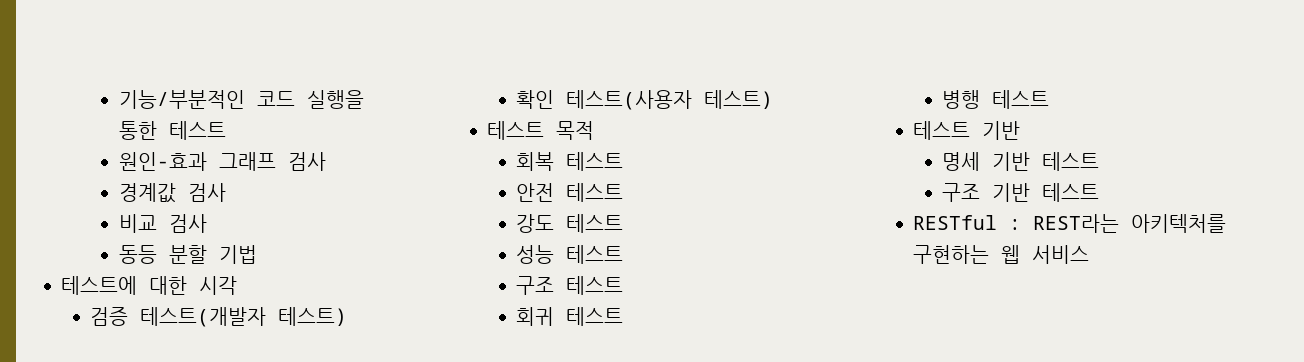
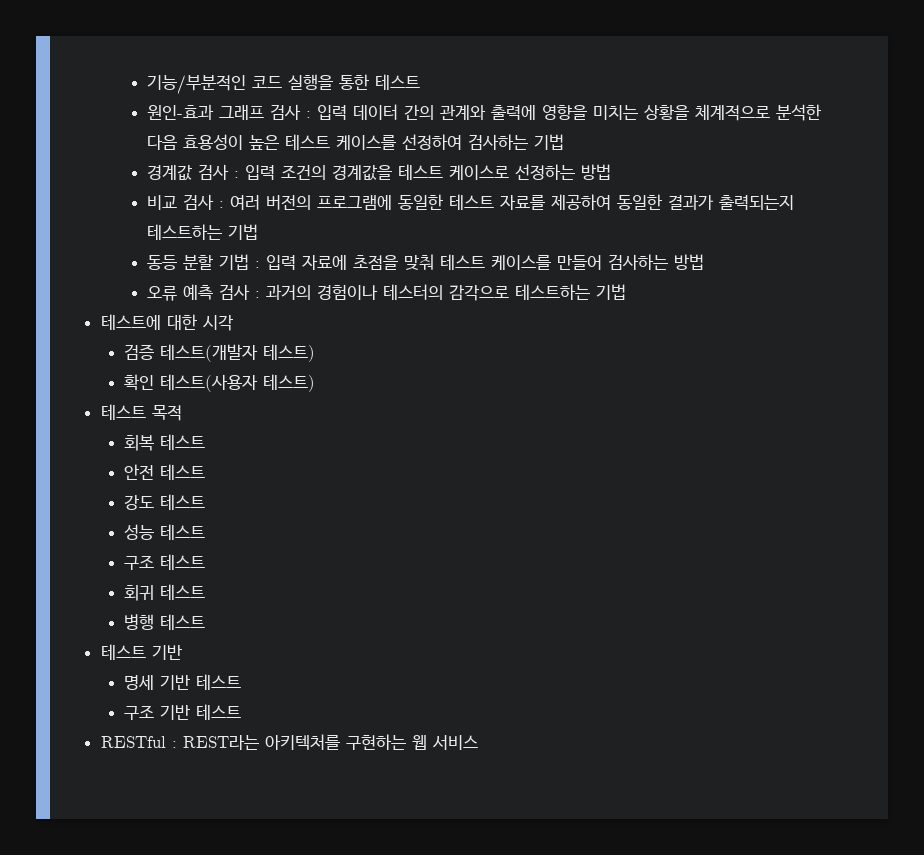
[118,183,226,203] [118,214,207,233] [118,245,207,264] // 경계값 검사 // 비교 검사 // 동등 분할 -> [306,104,822,121] [147,134,565,150] [147,164,612,181] [147,194,795,210] [147,224,259,240] [147,254,705,270] [147,284,591,301] : 입력 데이터 간의 관계와 출력에 영향을 미치는 상황을 체계적으로 분석한 다음 효용성이 높은 테스트 케이스를 선정하여 검사하는 기법 // 경계값 검사 : 입력 조건의 경계값을 테스트 케이스로 선정하는 방법 // 비교 검사 : 여러 버전의 프로그램에 동일한 테스트 자료를 제공하여 동일한 결과가 출력되는지 테스트하는 기법 // 동등 분할 기법 : 입력 자료에 초점을 맞춰 테스트 케이스를 만들어 검사하는 방법 // 오류 예측 검사 : 과거의 경험이나 테스터의 감각으로 테스트하는

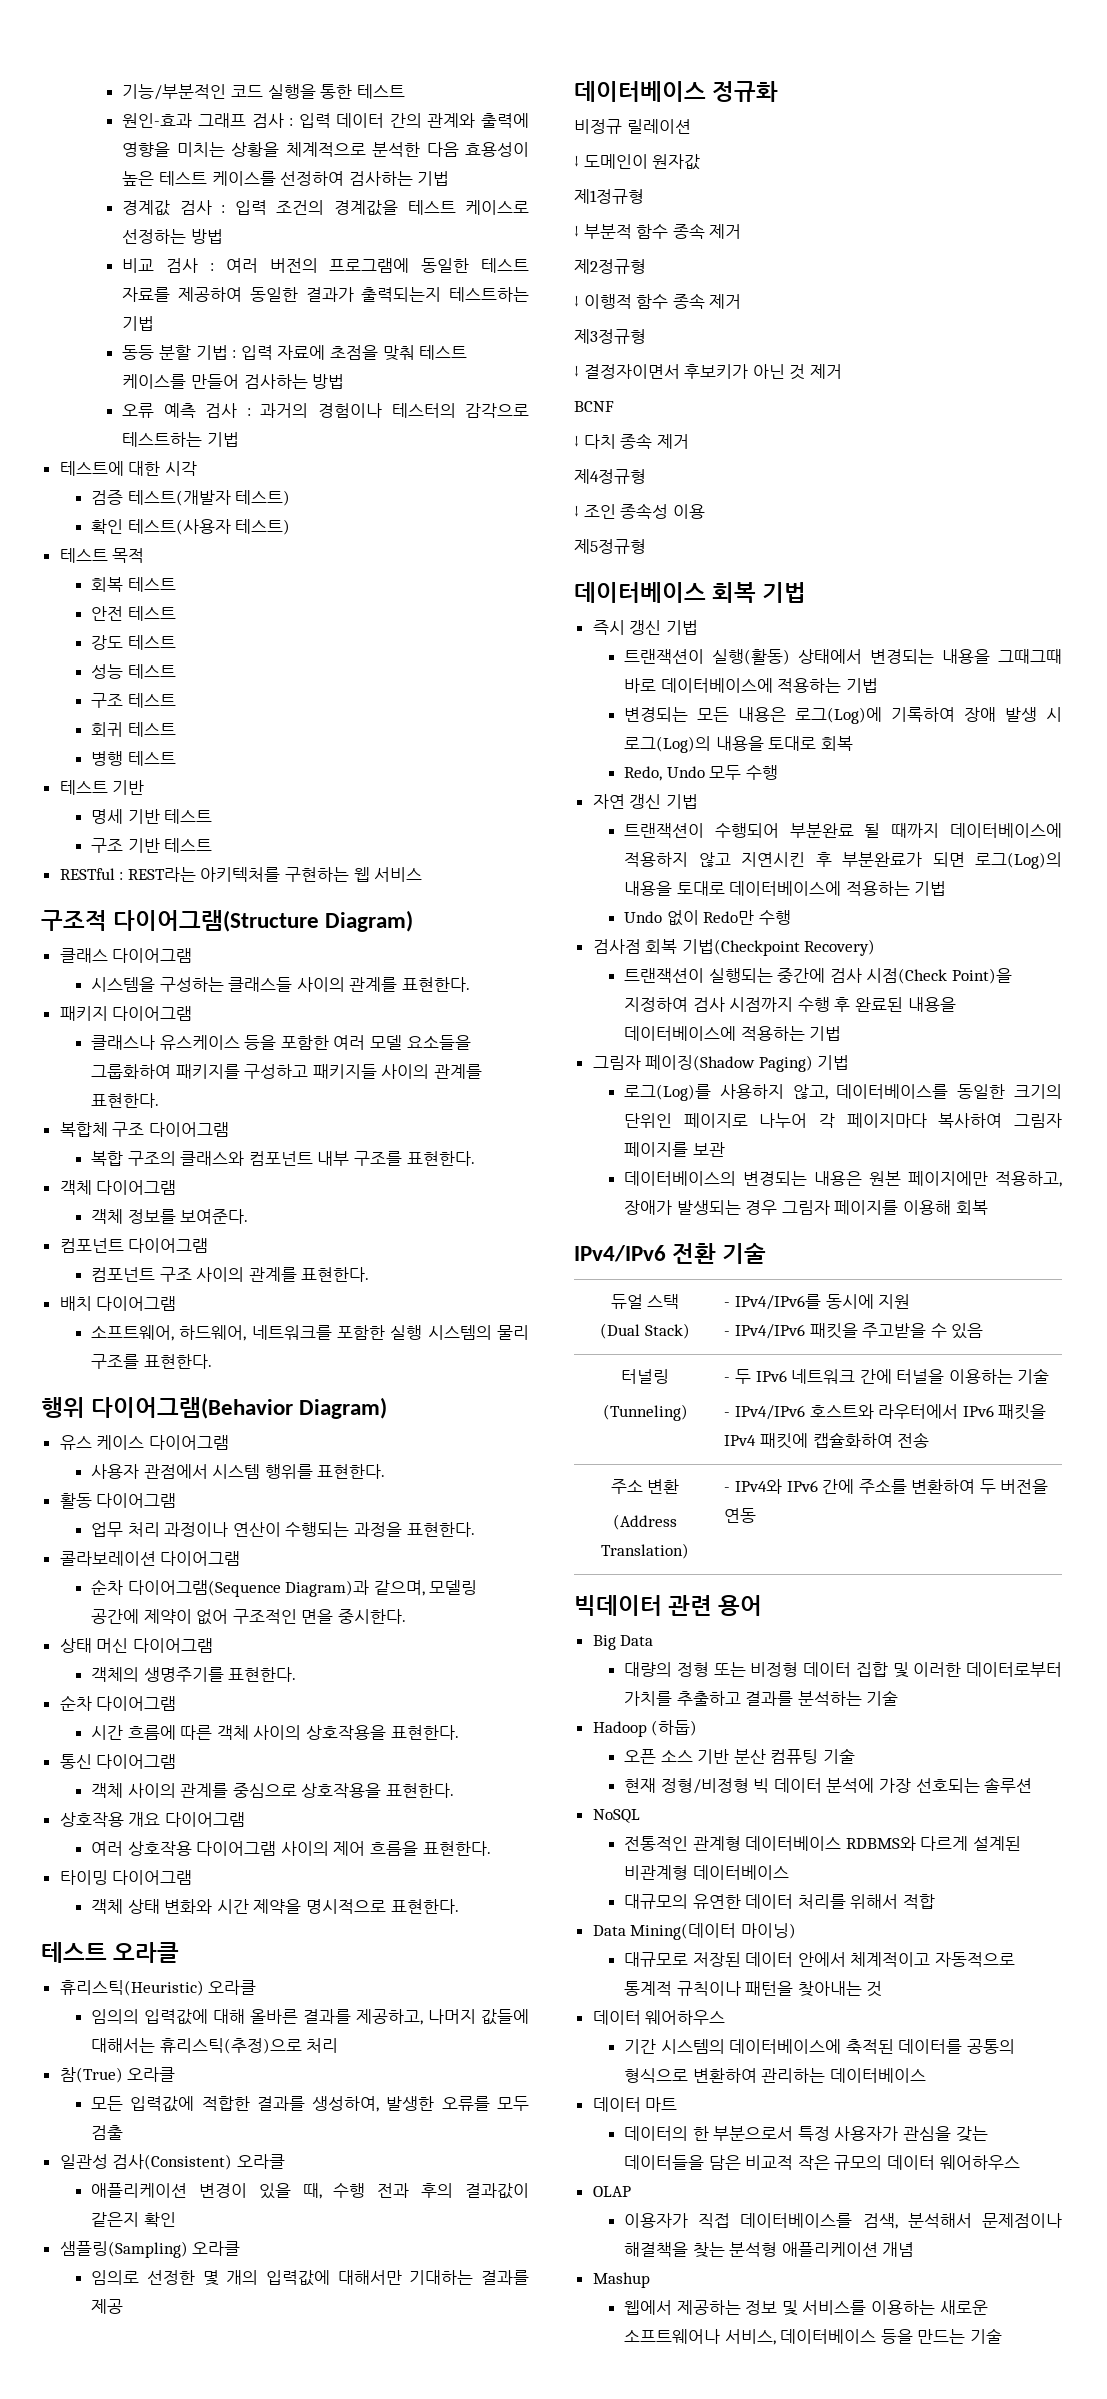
(478, 742) none -> [41,910,414,932] [59,948,193,963] [91,977,471,992] [59,1006,193,1021] [91,1035,471,1050] [91,1064,483,1079] [91,1093,160,1108] [59,1122,229,1137] [91,1151,475,1166] [59,1180,177,1195] [91,1209,249,1224] [59,1238,209,1253] [91,1267,370,1282] [59,1296,177,1311] [91,1325,529,1341] [91,1354,212,1369] [41,1397,388,1419] [59,1435,229,1450] [91,1464,386,1479] [59,1493,177,1509] [91,1522,475,1537] [59,1551,241,1566] [91,1579,478,1597] [91,1609,407,1625] [59,1638,213,1653] [91,1667,297,1682] [59,1695,177,1711] [91,1725,459,1740] [59,1754,177,1769] [91,1783,455,1798] [59,1812,245,1827] [91,1841,491,1856] [59,1870,193,1885] [91,1899,459,1914] [41,1942,180,1963] [59,1980,257,1996] [91,2009,529,2025] [91,2038,339,2054] [59,2067,176,2083] [91,2096,529,2112] [91,2125,124,2140] [59,2154,285,2170] [91,2183,529,2199] [91,2212,176,2227] [59,2241,241,2258] [91,2270,529,2286] [91,2299,124,2314] [574,81,779,102] [574,119,691,134] [574,154,701,170] [574,189,644,204] [574,223,742,239] [574,259,646,274] [574,293,742,309] [574,329,646,344] [574,364,842,380] [574,401,614,412] [574,433,689,449] [574,469,646,484] [574,503,705,519] [574,539,646,554] [574,582,807,603] [592,620,698,635] [624,649,1062,665] [624,678,878,693] [624,707,1062,724] [624,736,853,753] [624,765,778,781] [592,794,698,809] [624,823,1062,838] [624,852,1062,869] [624,881,947,896] [624,910,791,926] [592,939,876,956] [624,968,1013,984] [624,997,956,1012] [624,1026,842,1041] [592,1055,850,1072] [624,1084,1062,1101] [624,1113,1062,1128] [624,1142,725,1157] [624,1171,1062,1187] [624,1200,988,1215] [574,1243,767,1264] [610,1294,680,1309] [600,1323,690,1339] [724,1294,911,1310] [724,1323,984,1339] [621,1369,669,1384] [602,1404,688,1421] [724,1368,1050,1384] [724,1404,1047,1420] [724,1432,930,1449] [610,1479,680,1494] [613,1514,677,1530] [601,1543,689,1559] [724,1479,1049,1494] [724,1508,757,1523] [574,1595,763,1616] [592,1635,654,1650] [624,1662,1062,1678] [624,1690,899,1706] [592,1720,698,1737] [624,1748,856,1764] [624,1777,1033,1794] [592,1809,640,1823] [624,1836,1022,1851] [624,1865,789,1880] [624,1894,936,1909] [592,1923,796,1940] [624,1952,1016,1967] [624,1981,883,1997] [592,2010,726,2025] [624,2039,1016,2054] [624,2068,926,2083] [592,2097,678,2112] [624,2126,988,2142] [624,2155,1020,2170] [592,2186,631,2197] [624,2213,1062,2229] [624,2242,915,2258] [592,2272,650,2288] [624,2300,988,2316] [624,2328,1003,2345] // 구조적 다이어그램(Structure Diagram) // 클래스 다이어그램 // 시스템을 구성하는 클래스들 사이의 관계를 표현한다. // 패키지 다이어그램 // 클래스나 유스케이스 등을 포함한 여러 모델 요소들을 그룹화하여 패키지를 구성하고 패키지들 사이의 관계를 표현한다. // 복합체 구조 다이어그램 // 복합 구조의 클래스와 컴포넌트 내부 구조를 표현한다. // 객체 다이어그램 // 객체 정보를 보여준다. // 컴포넌트 다이어그램 // 컴포넌트 구조 사이의 관계를 표현한다. // 배치 다이어그램 // 소프트웨어, 하드웨어, 네트워크를 포함한 실행 시스템의 물리 구조를 표현한다. // 행위 다이어그램(Behavior Diagram) // 유스 케이스 다이어그램 // 사용자 관점에서 시스템 행위를 표현한다. // 활동 다이어그램 // 업무 처리 과정이나 연산이 수행되는 과정을 표현한다. // 콜라보레이션 다이어그램 // 순차 다이어그램(Sequence Diagram)과 같으며, 모델링 공간에 제약이 없어 구조적인 면을 중시한다. // 상태 머신 다이어그램 // 객체의 생명주기를 표현한다. // 순차 다이어그램 // 시간 흐름에 따른 객체 사이의 상호작용을 표현한다. // 통신 다이어그램 // 객체 사이의 관계를 중심으로 상호작용을 표현한다. // 상호작용 개요 다이어그램 // 여러 상호작용 다이어그램 사이의 제어 흐름을 표현한다. // 타이밍 다이어그램 // 객체 상태 변화와 시간 제약을 명시적으로 표현한다. // 테스트 오라클 // 휴리스틱(Heuristic) 오라클 // 임의의 입력값에 대해 올바른 결과를 제공하고, 나머지 값들에 대해서는 휴리스틱(추정)으로 처리 // 참(True) 오라클 // 모든 입력값에 적합한 결과를 생성하여, 발생한 오류를 모두 검출 // 일관성 검사(Consistent) 오라클 // 애플리케이션 변경이 있을 때, 수행 전과 후의 결과값이 같은지 확인 // 샘플링(Sampling) 오라클 // 임의로 선정한 몇 개의 입력값에 대해서만 기대하는 결과를 제공 // 데이터베이스 정규화 // 비정규 릴레이션 // ↓ 도메인이 원자값 // 제1정규형 // ↓ 부분적 함수 종속 제거 // 제2정규형 // ↓ 이행적 함수 종속 제거 // 제3정규형 // ↓ 결정자이면서 후보키가 아닌 것 제거 // BCNF // ↓ 다치 종속 제거 // 제4정규형 // ↓ 조인 종속성 이용 // 제5정규형 // 데이터베이스 회복 기법 // 즉시 갱신 기법 // 트랜잭션이 실행(활동) 상태에서 변경되는 내용을 그때그때 바로 데이터베이스에 적용하는 기법 // 변경되는 모든 내용은 로그(Log)에 기록하여 장애 발생 시 로그(Log)의 내용을 토대로 회복 // Redo, Undo 모두 수행 // 자연 갱신 기법 // 트랜잭션이 수행되어 부분완료 될 때까지 데이터베이스에 적용하지 않고 지연시킨 후 부분완료가 되면 로그(Log)의 내용을 토대로 데이터베이스에 적용하는 기법 // Undo 없이 Redo만 수행 // 검사점 회복 기법(Checkpoint Recovery) // 트랜잭션이 실행되는 중간에 검사 시점(Check Point)을 지정하여 검사 시점까지 수행 후 완료된 내용을 데이터베이스에 적용하는 기법 // 그림자 페이징(Shadow Paging) 기법 // 로그(Log)를 사용하지 않고, 데이터베이스를 동일한 크기의 단위인 페이지로 나누어 각 페이지마다 복사하여 그림자 페이지를 보관 // 데이터베이스의 변경되는 내용은 원본 페이지에만 적용하고, 장애가 발생되는 경우 그림자 페이지를 이용해 회복 // IPv4/IPv6 전환 기술 // 듀얼 스택 // (Dual Stack) | - IPv4/IPv6를 동시에 지원 // - IPv4/IPv6 패킷을 주고받을 수 있음 // 터널링 // (Tunneling) | - 두 IPv6 네트워크 간에 터널을 이용하는 기술 // - IPv4/IPv6 호스트와 라우터에서 IPv6 패킷을 IPv4 패킷에 캡슐화하여 전송 // 주소 변환 // (Address Translation) | - IPv4와 IPv6 간에 주소를 변환하여 두 버전을 연동 // 빅데이터 관련 용어 // Big Data // 대량의 정형 또는 비정형 데이터 집합 및 이러한 데이터로부터 가치를 추출하고 결과를 분석하는 기술 // Hadoop (하둡) // 오픈 소스 기반 분산 컴퓨팅 기술 // 현재 정형/비정형 빅 데이터 분석에 가장 선호되는 솔루션 // NoSQL // 전통적인 관계형 데이터베이스 RDBMS와 다르게 설계된 비관계형 데이터베이스 // 대규모의 유연한 데이터 처리를 위해서 적합 // Data Mining(데이터 마이닝) // 대규모로 저장된 데이터 안에서 체계적이고 자동적으로 통계적 규칙이나 패턴을 찾아내는 것 // 데이터 웨어하우스 // 기간 시스템의 데이터베이스에 축적된 데이터를 공통의 형식으로 변환하여 관리하는 데이터베이스 // 데이터 마트 // 데이터의 한 부분으로서 특정 사용자가 관심을 갖는 데이터들을 담은 비교적 작은 규모의 데이터 웨어하우스 // OLAP // 이용자가 직접 데이터베이스를 검색, 분석해서 문제점이나 해결책을 찾는 분석형 애플리케이션 개념 // Mashup // 웹에서 제공하는 정보 및 서비스를 이용하는 새로운 소프트웨어나 서비스, 데이터베이스 등을 만드는 기술

